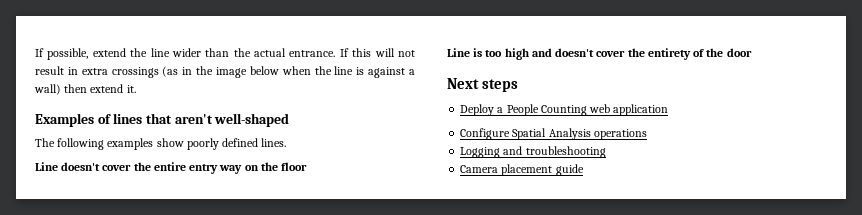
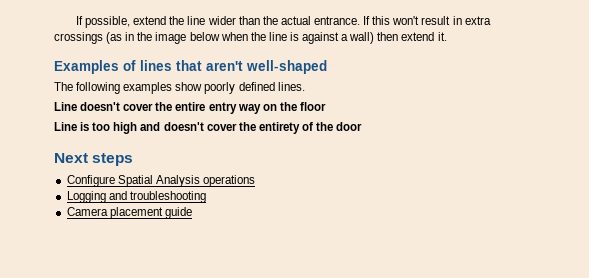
[374,48,415,57] will not -> [392,16,420,25] won't
[460,104,669,116] // Deploy a People Counting web application -> (134, 159) none

